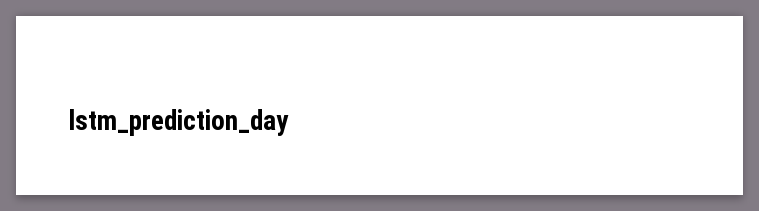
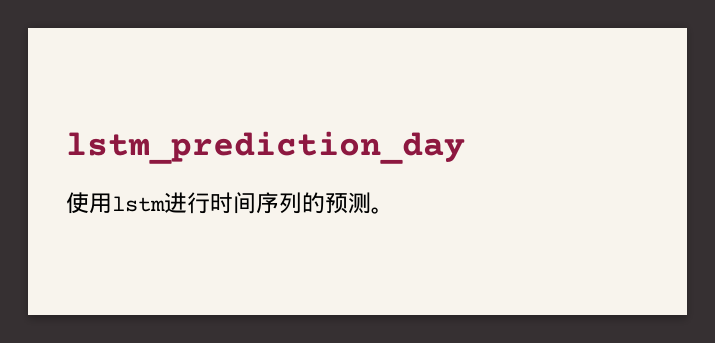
(289, 122) none -> [66,192,394,214] // 使用lstm进行时间序列的预测。

